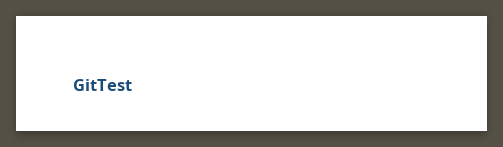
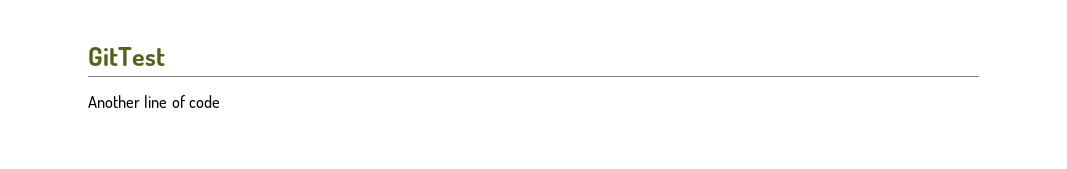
(132, 85) none -> [88,95,221,108] // Another line of code

